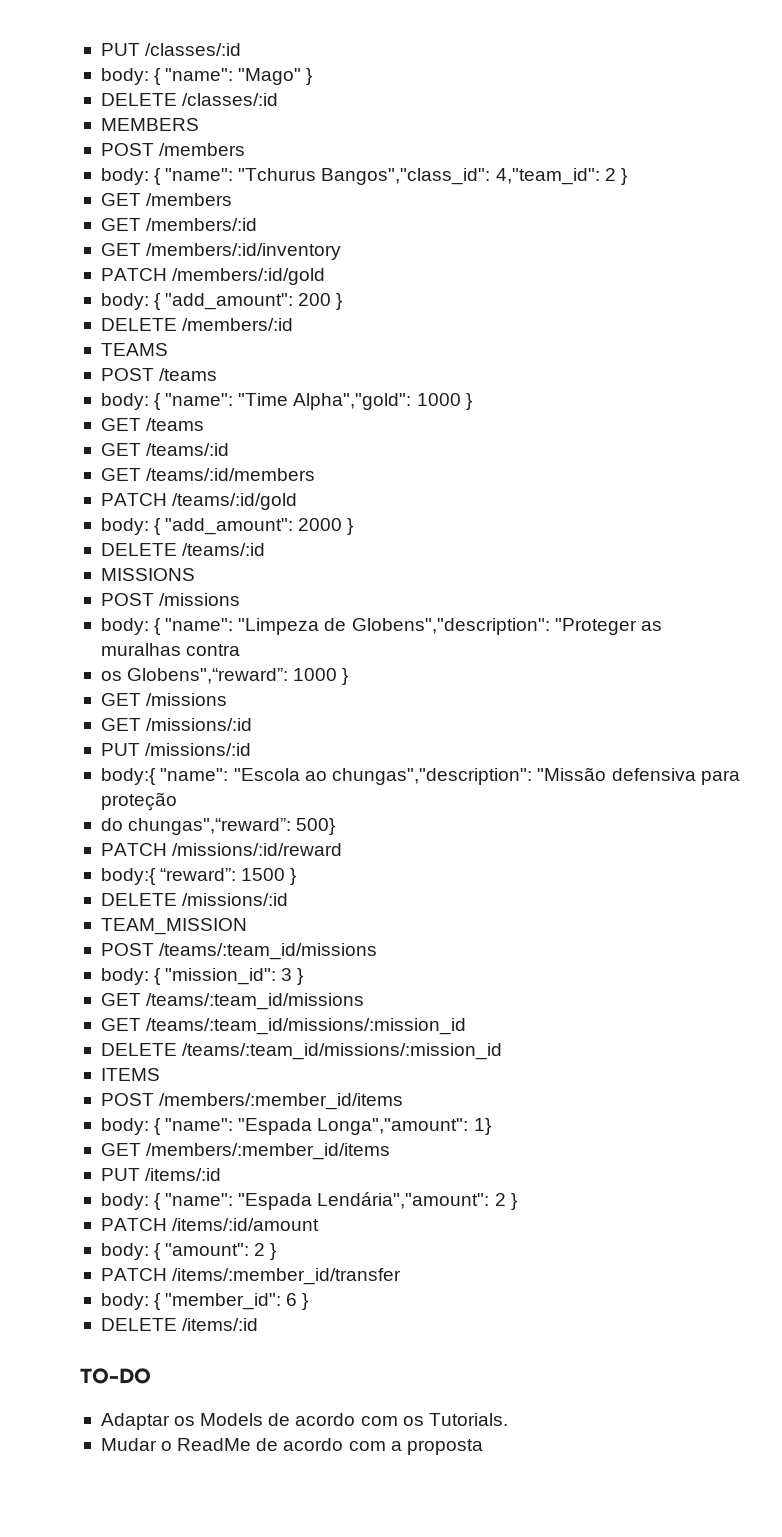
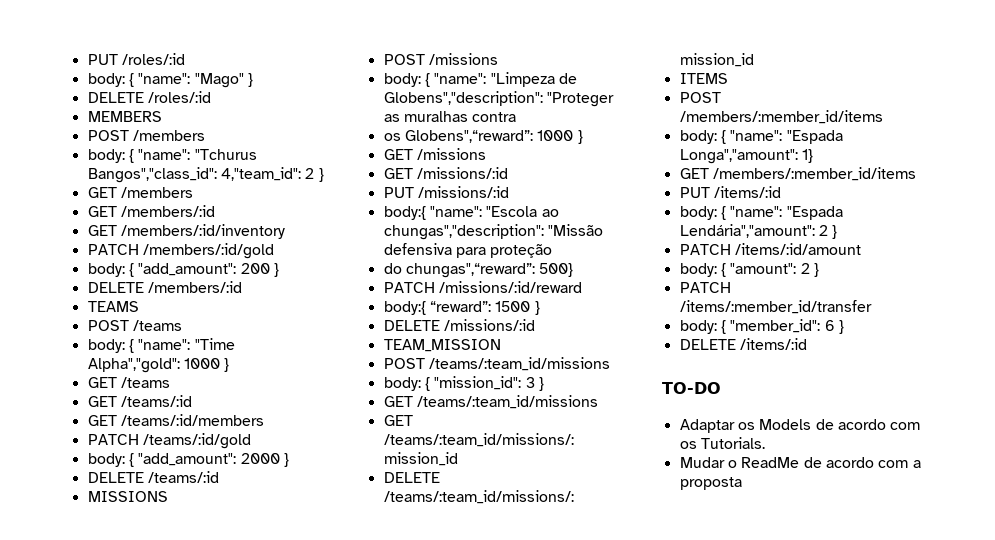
[100,43,242,56] PUT /classes/:id -> [87,53,185,65] PUT /roles/:id
[182,93,279,106] /classes/:id -> [147,91,211,103] /roles/:id

